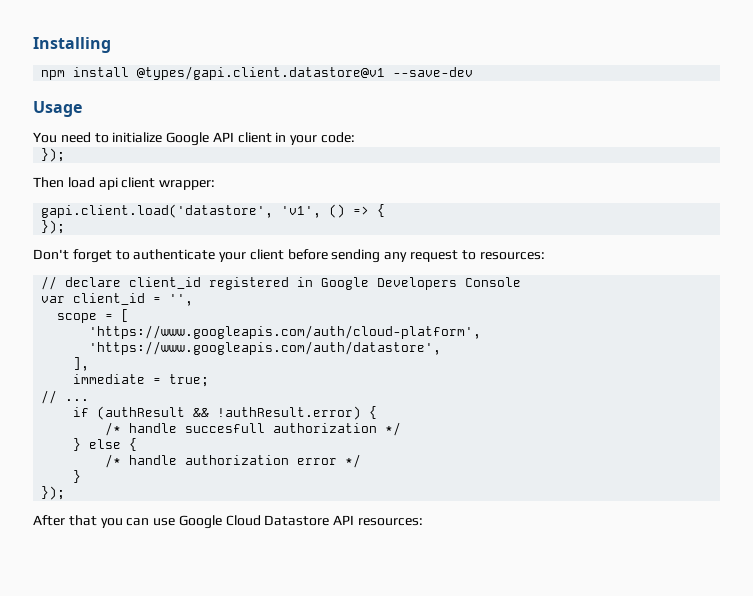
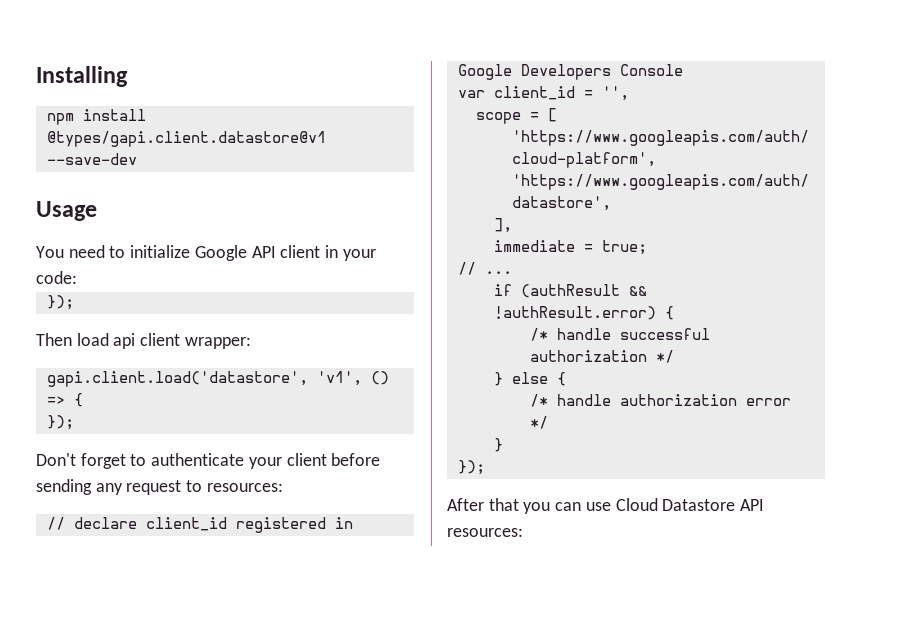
[185,423,266,433] succesfull -> [619,328,710,340] successful
[178,515,222,529] Google -> (611, 506) none

